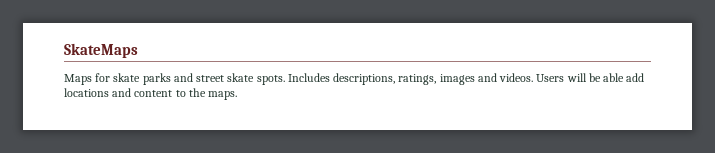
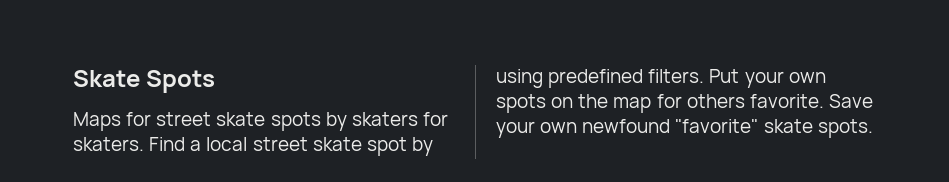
[64,43,138,58] SkateMaps -> [73,70,216,93] Skate Spots
[113,73,645,85] [64,88,238,100] skate parks and street skate spots. Includes descriptions, ratings, images and videos. Users will be able add locations and content to the maps. -> [156,112,448,131] [73,137,433,156] [496,69,826,88] [496,94,873,113] [496,119,873,138] street skate spots by skaters for skaters. Find a local street skate spot by using predefined filters. Put your own spots on the map for others favorite. Save your own newfound "favorite" skate spots.

